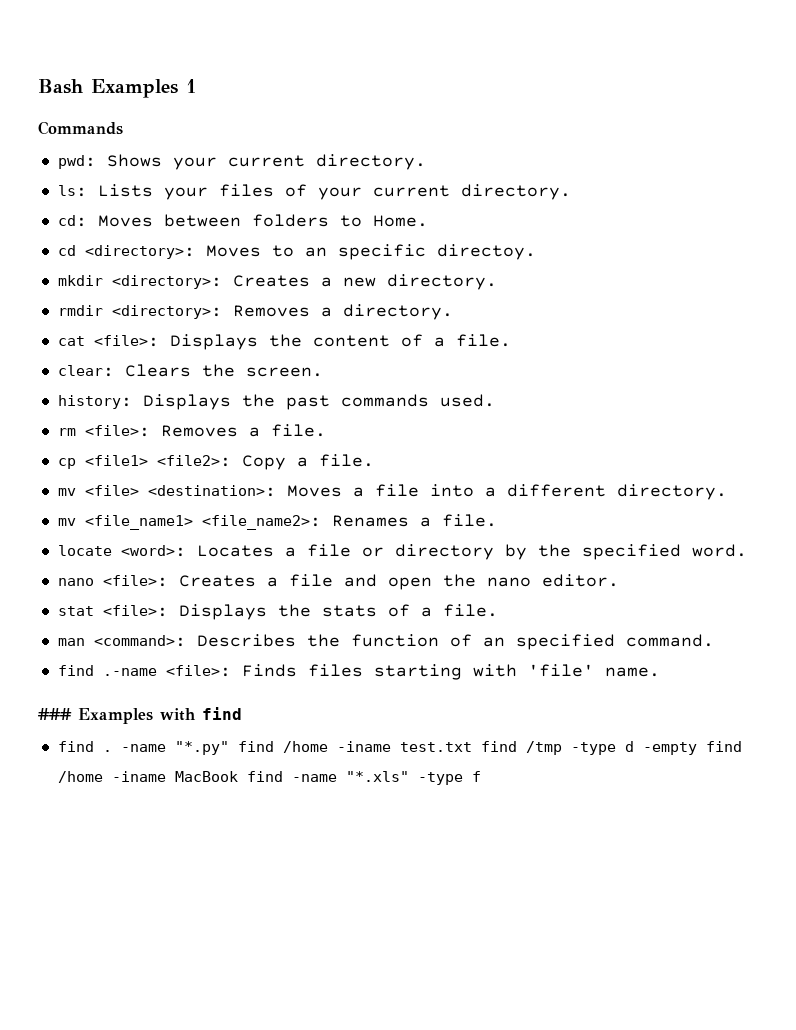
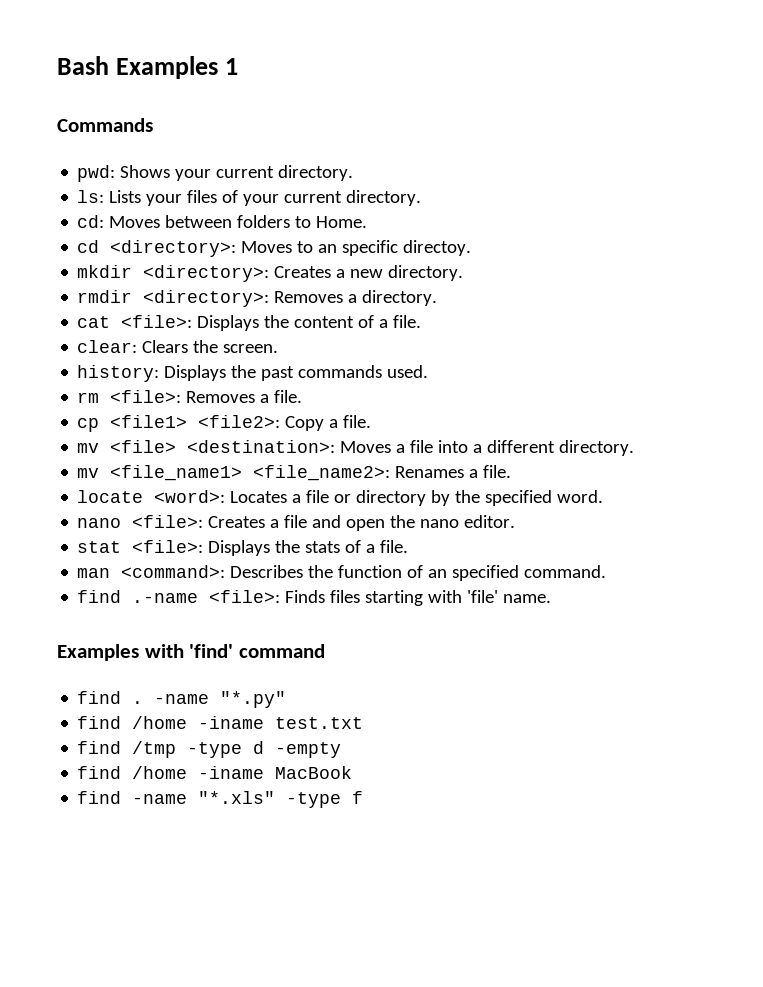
[38,708,72,720] ### -> (552, 598) none
[202,707,242,720] find -> [189,644,325,658] 'find' command
(229, 748) none -> (287, 699) //
(472, 747) none -> (364, 723) //
(697, 748) none -> (342, 750) //
(238, 776) none -> (353, 772) //

